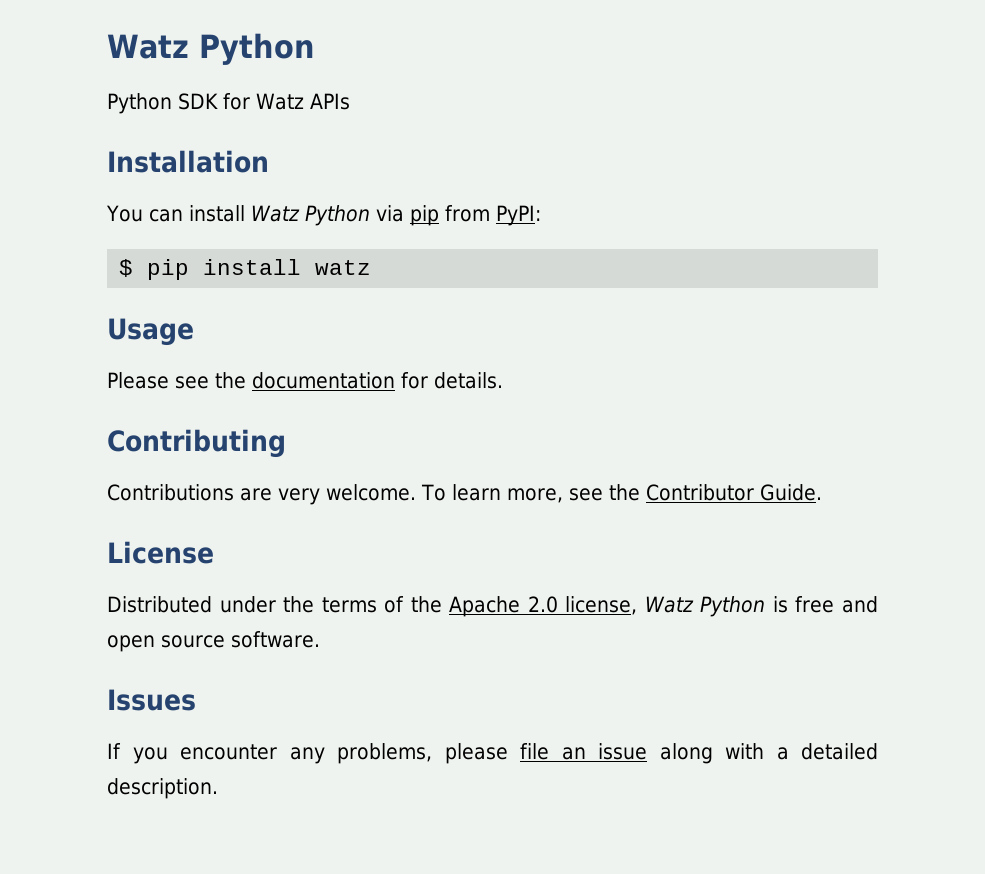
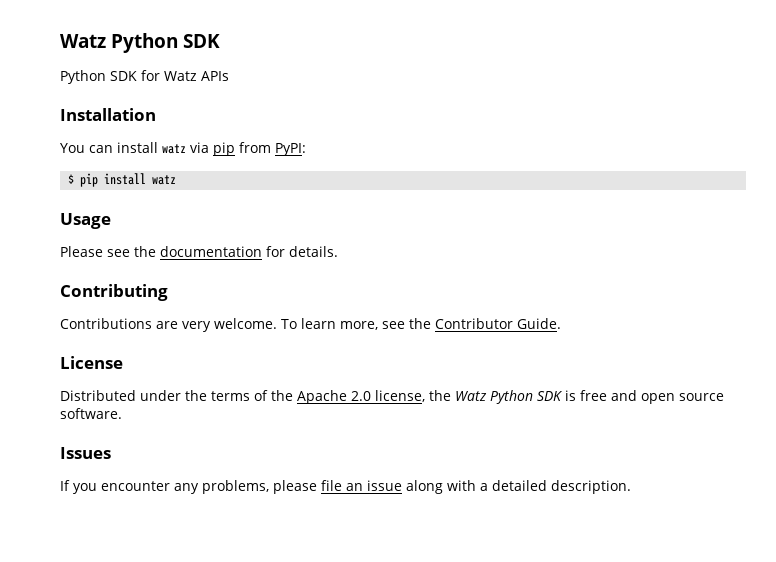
[107,33,315,65] Watz Python -> [60,33,221,53] Watz Python SDK
[250,205,370,226] Watz Python -> [162,144,186,154] watz
[644,596,766,617] Watz Python -> [429,390,563,404] the Watz Python SDK

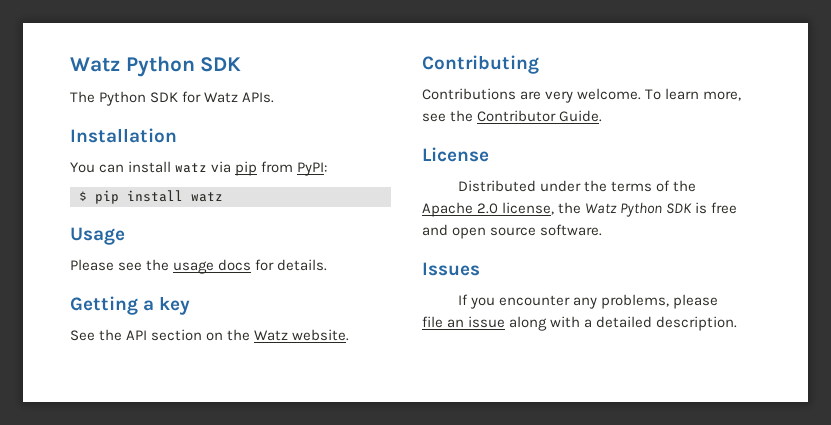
(221, 41) none -> [70,91,95,103] The
[201,71,229,81] APIs -> [242,92,275,103] APIs.
[160,246,262,257] documentation -> [173,259,252,274] usage docs
(338, 251) none -> [70,296,191,315] [70,329,350,341] // Getting a key // See the API section on the Watz website.

